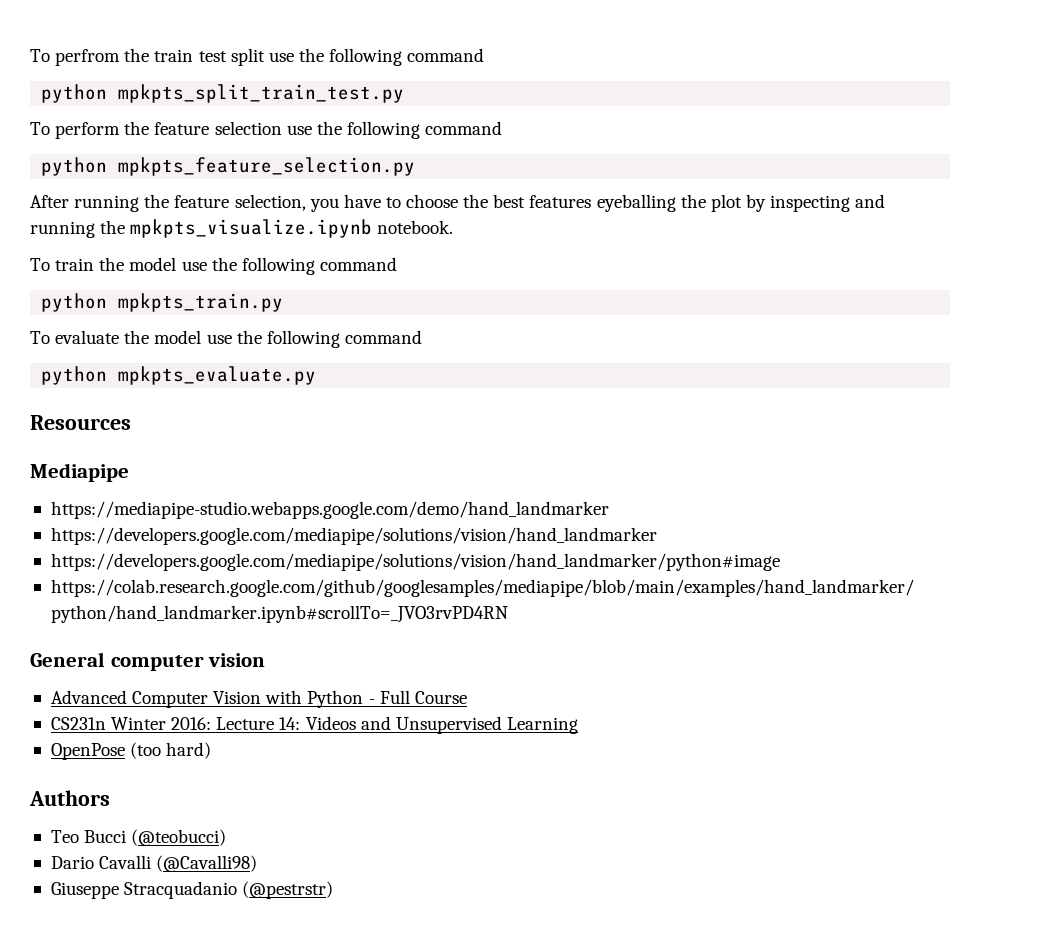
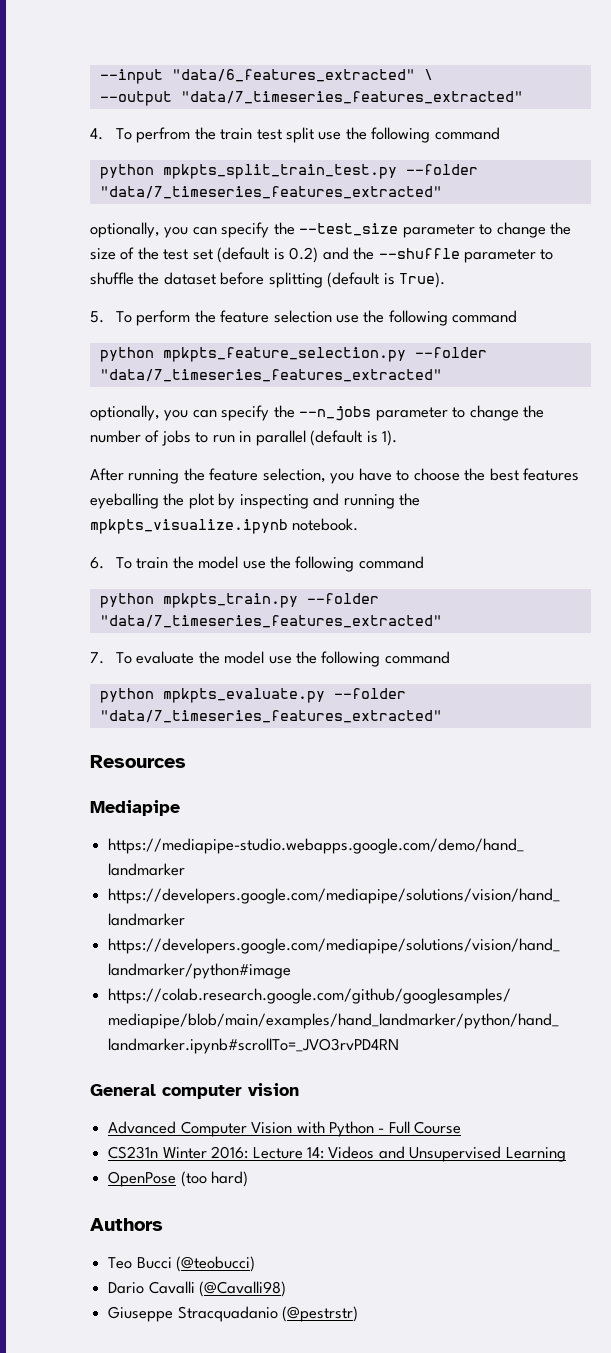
(30, 55) none -> [99,69,433,84] [99,91,523,106] [90,128,103,140] --input "data/6_features_extracted" \ // --output "data/7_timeseries_features_extracted" // 4.
(405, 93) // -> [405,164,478,175] [99,186,442,199] [90,222,572,238] [90,247,554,263] [90,272,446,288] [90,311,104,323] --folder "data/7_timeseries_features_extracted" // optionally, you can specify the --test_size parameter to change the size of the test set (default is 0.2) and the --shuffle parameter to shuffle the dataset before splitting (default is True). // 5.
(416, 166) none -> [414,347,487,358] [99,369,442,382] [90,405,545,421] [90,430,398,446] --folder "data/7_timeseries_features_extracted" // optionally, you can specify the --n_jobs parameter to change the number of jobs to run in parallel (default is 1).
(454, 227) none -> [90,557,104,569] 6.
(284, 302) // -> [306,593,379,604] [99,615,442,628] [90,652,104,664] --folder "data/7_timeseries_features_extracted" // 7.
(317, 375) none -> [333,688,406,699] [99,710,442,723] --folder "data/7_timeseries_features_extracted"

